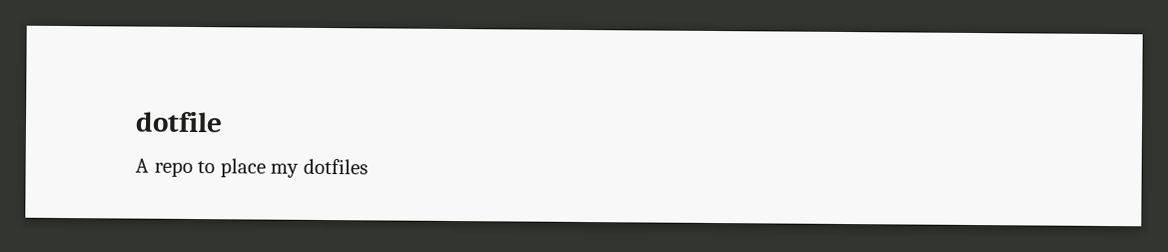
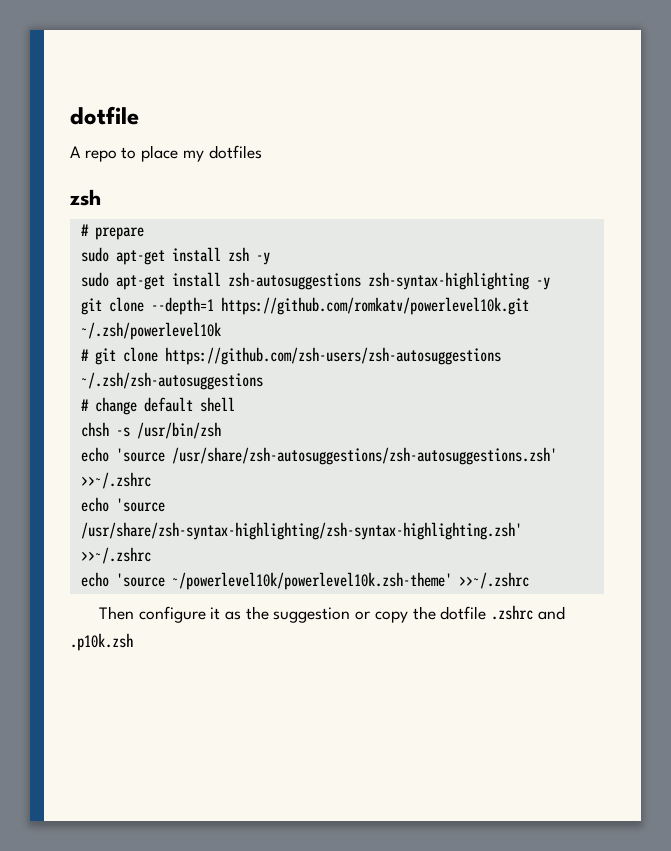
(368, 166) none -> [69,189,101,206] [80,224,144,240] [80,247,270,265] [80,272,550,290] [80,297,529,315] [80,322,221,340] [80,347,501,365] [80,372,263,390] [80,397,235,415] [80,422,221,439] [80,447,557,465] [80,472,151,489] [80,497,165,512] [80,522,522,540] [80,547,151,564] [80,572,529,590] [98,605,565,623] [70,633,133,651] // zsh // # prepare // sudo apt-get install zsh -y // sudo apt-get install zsh-autosuggestions zsh-syntax-highlighting -y // git clone --depth=1 https://github.com/romkatv/powerlevel10k.git ~/.zsh/powerlevel10k // # git clone https://github.com/zsh-users/zsh-autosuggestions ~/.zsh/zsh-autosuggestions // # change default shell // chsh -s /usr/bin/zsh // echo 'source /usr/share/zsh-autosuggestions/zsh-autosuggestions.zsh' >>~/.zshrc // echo 'source /usr/share/zsh-syntax-highlighting/zsh-syntax-highlighting.zsh' >>~/.zshrc // echo 'source ~/powerlevel10k/powerlevel10k.zsh-theme' >>~/.zshrc // Then configure it as the suggestion or copy the dotfile .zshrc and .p10k.zsh

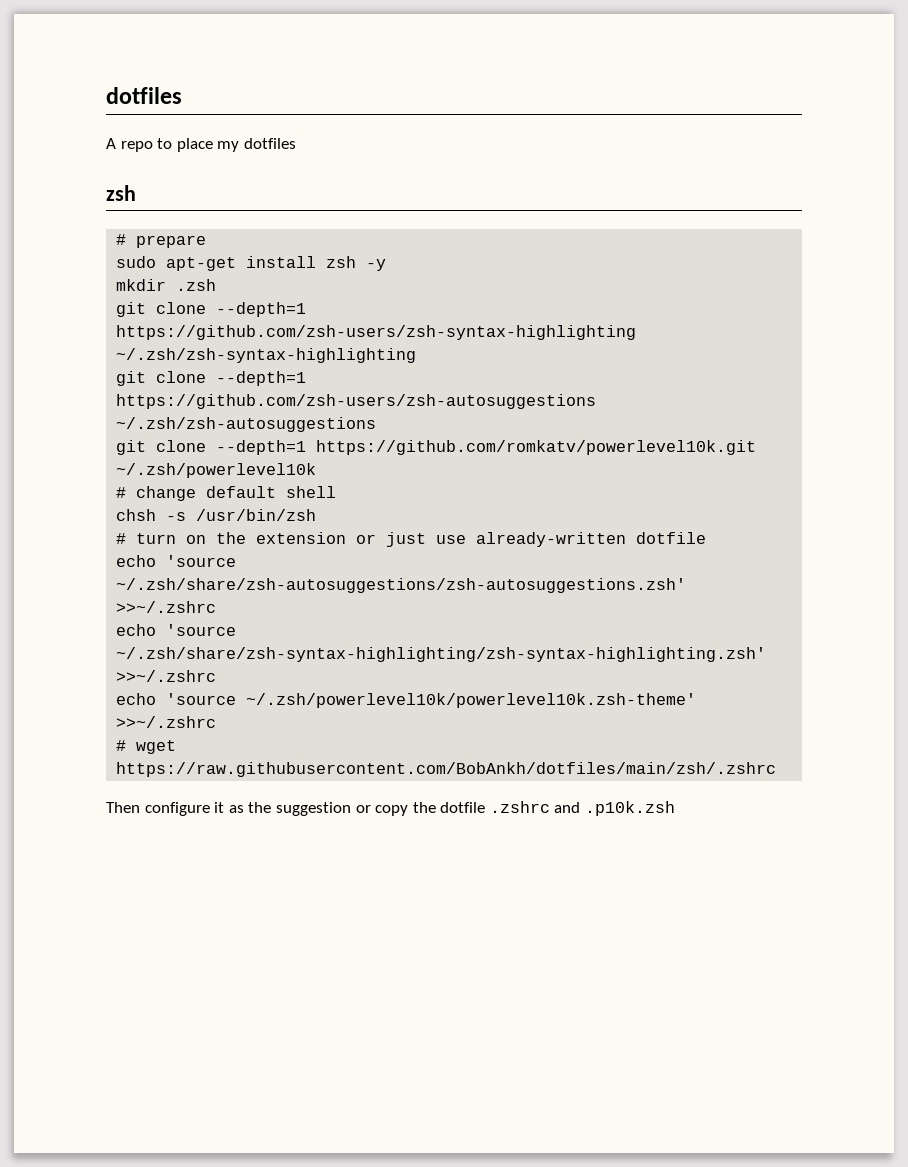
[70,106,139,125] dotfile -> [106,87,182,104] dotfiles
[80,272,550,290] sudo apt-get install zsh-autosuggestions zsh-syntax-highlighting -y -> [116,279,217,291] [116,302,307,317] [116,325,637,340] [116,348,417,363] [116,371,307,386] [116,394,597,409] [116,417,377,432] mkdir .zsh // git clone --depth=1 https://github.com/zsh-users/zsh-syntax-highlighting ~/.zsh/zsh-syntax-highlighting // git clone --depth=1 https://github.com/zsh-users/zsh-autosuggestions ~/.zsh/zsh-autosuggestions
[80,347,501,365] [80,372,263,390] // # git clone https://github.com/zsh-users/zsh-autosuggestions ~/.zsh/zsh-autosuggestions -> (317, 470) none
[80,447,557,465] [80,472,151,489] [80,497,165,512] [80,522,522,540] [80,547,151,564] [80,572,529,590] // echo 'source /usr/share/zsh-autosuggestions/zsh-autosuggestions.zsh' >>~/.zshrc // echo 'source /usr/share/zsh-syntax-highlighting/zsh-syntax-highlighting.zsh' >>~/.zshrc // echo 'source ~/powerlevel10k/powerlevel10k.zsh-theme' >>~/.zshrc -> [116,532,707,547] [116,555,237,567] [116,578,687,593] [116,601,217,613] [116,624,237,636] [116,647,767,662] [116,670,217,682] [116,693,697,708] [116,716,217,728] [116,740,177,754] [116,762,777,777] // # turn on the extension or just use already-written dotfile // echo 'source ~/.zsh/share/zsh-autosuggestions/zsh-autosuggestions.zsh' >>~/.zshrc // echo 'source ~/.zsh/share/zsh-syntax-highlighting/zsh-syntax-highlighting.zsh' >>~/.zshrc // echo 'source ~/.zsh/powerlevel10k/powerlevel10k.zsh-theme' >>~/.zshrc // # wget https://raw.githubusercontent.com/BobAnkh/dotfiles/main/zsh/.zshrc

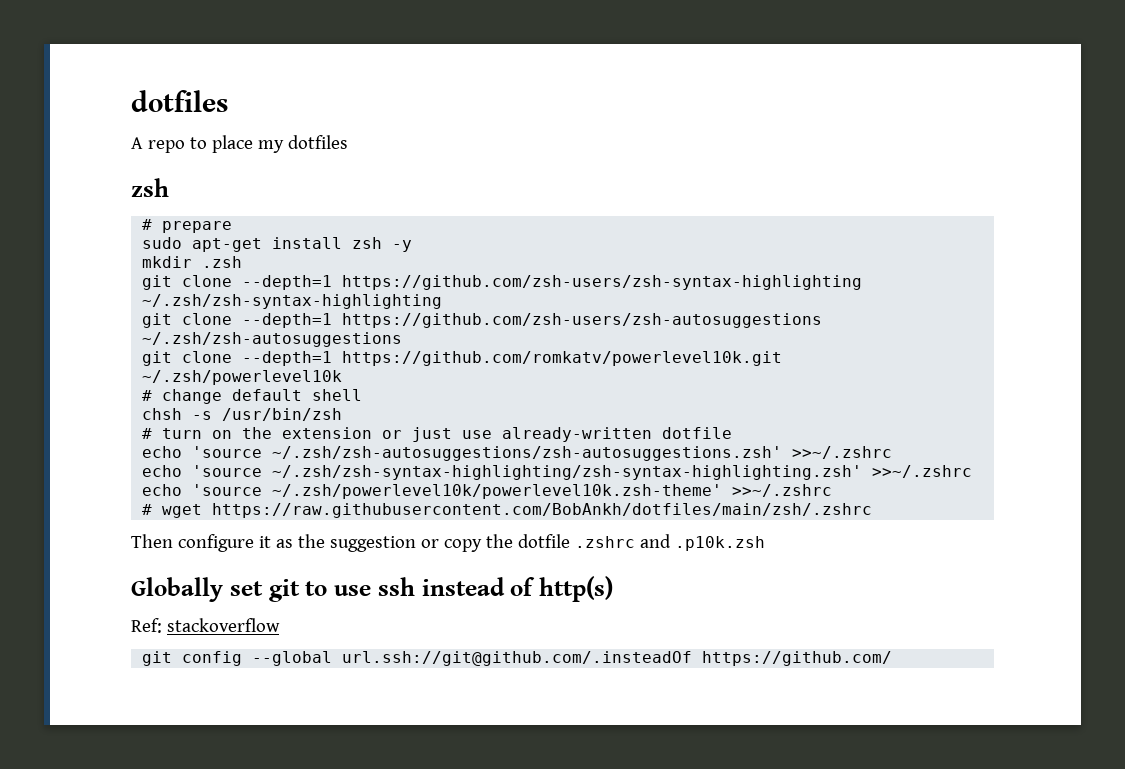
[116,578,687,593] [116,601,217,613] [116,624,237,636] [116,647,767,662] ~/.zsh/share/zsh-autosuggestions/zsh-autosuggestions.zsh' >>~/.zshrc // echo 'source ~/.zsh/share/zsh-syntax-highlighting/zsh-syntax-highlighting.zsh' -> [272,446,893,461] [142,465,863,480] ~/.zsh/zsh-autosuggestions/zsh-autosuggestions.zsh' >>~/.zshrc // echo 'source ~/.zsh/zsh-syntax-highlighting/zsh-syntax-highlighting.zsh'
(676, 808) none -> [131,576,613,602] [131,618,280,633] [142,651,893,666] // Globally set git to use ssh instead of http(s) // Ref: stackoverflow // git config --global url.ssh://git@github.com/.insteadOf https://github.com/

